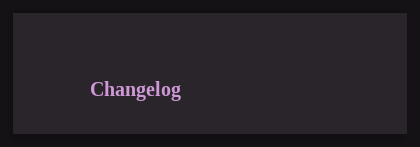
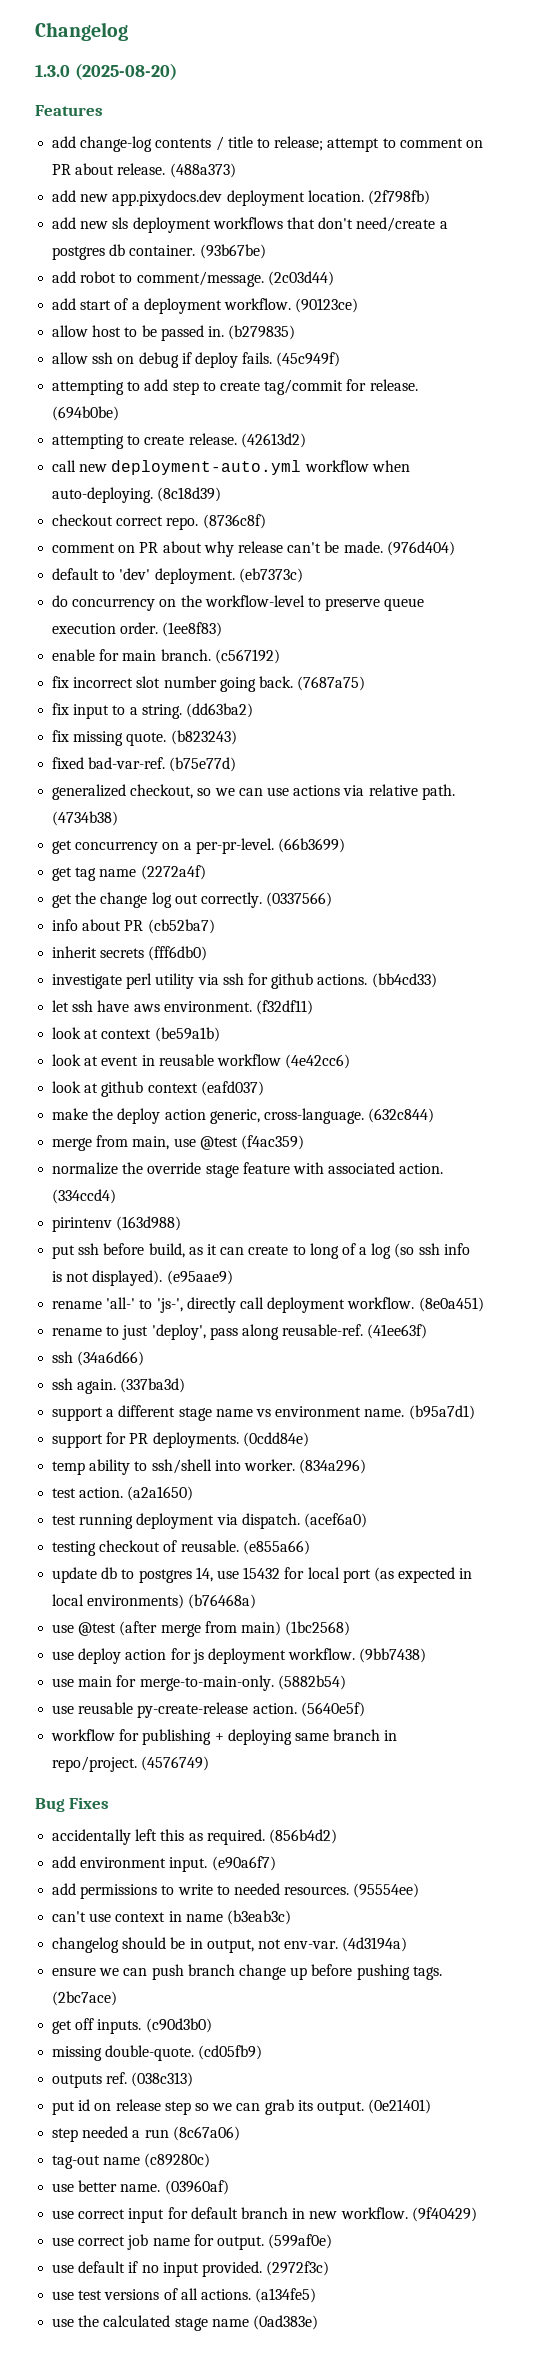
(181, 91) none -> [35,63,177,80] [35,105,103,116] [52,136,483,152] [52,163,236,178] [52,190,430,206] [52,217,448,233] [52,244,266,260] [52,271,334,287] [52,298,359,314] [52,325,296,341] [52,352,341,368] [52,379,418,395] [52,406,120,421] [52,433,306,449] [52,460,410,475] [52,487,222,503] [52,514,266,530] [52,541,455,557] [52,568,303,584] [52,595,425,611] [52,622,223,637] [52,649,280,664] [52,676,366,692] [52,703,253,719] [52,730,237,746] [52,757,237,772] [52,784,455,800] [52,811,119,826] [52,838,345,854] [52,865,206,881] [52,892,333,908] [52,919,215,934] [52,946,208,961] [52,973,437,989] [52,1000,313,1015] [52,1027,220,1042] [52,1054,351,1069] [52,1081,264,1097] [52,1108,435,1124] [52,1135,304,1151] [52,1162,444,1178] [52,1189,117,1204] [52,1216,182,1232] [52,1243,470,1259] [52,1270,233,1286] [52,1297,484,1313] [52,1324,428,1340] [52,1351,145,1366] [52,1378,186,1394] [52,1405,475,1421] [52,1432,309,1448] [52,1459,367,1475] [52,1486,194,1501] [52,1513,367,1529] [52,1540,310,1556] [52,1567,473,1583] [52,1594,257,1609] [52,1621,351,1637] [52,1648,427,1664] [52,1675,346,1691] [52,1702,365,1718] [51,1729,398,1745] [52,1756,210,1772] [35,1797,110,1812] [52,1829,337,1845] [52,1856,276,1872] [52,1883,420,1899] [52,1910,291,1925] [52,1937,408,1953] [52,1964,442,1980] [52,1991,118,2006] [52,2018,212,2034] [52,2045,263,2061] [52,2072,194,2088] [52,2099,432,2115] [52,2126,240,2142] [52,2153,211,2169] [52,2180,229,2195] [52,2207,477,2223] [52,2234,333,2250] [52,2261,330,2277] [52,2288,317,2303] [52,2315,318,2331] // 1.3.0 (2025-08-20) // Features // add change-log contents / title to release; attempt to comment on PR about release. (488a373) // add new app.pixydocs.dev deployment location. (2f798fb) // add new sls deployment workflows that don't need/create a postgres db container. (93b67be) // add robot to comment/message. (2c03d44) // add start of a deployment workflow. (90123ce) // allow host to be passed in. (b279835) // allow ssh on debug if deploy fails. (45c949f) // attempting to add step to create tag/commit for release. (694b0be) // attempting to create release. (42613d2) // call new deployment-auto.yml workflow when auto-deploying. (8c18d39) // checkout correct repo. (8736c8f) // comment on PR about why release can't be made. (976d404) // default to 'dev' deployment. (eb7373c) // do concurrency on the workflow-level to preserve queue execution order. (1ee8f83) // enable for main branch. (c567192) // fix incorrect slot number going back. (7687a75) // fix input to a string. (dd63ba2) // fix missing quote. (b823243) // fixed bad-var-ref. (b75e77d) // generalized checkout, so we can use actions via relative path. (4734b38) // get concurrency on a per-pr-level. (66b3699) // get tag name (2272a4f) // get the change log out correctly. (0337566) // info about PR (cb52ba7) // inherit secrets (fff6db0) // investigate perl utility via ssh for github actions. (bb4cd33) // let ssh have aws environment. (f32df11) // look at context (be59a1b) // look at event in reusable workflow (4e42cc6) // look at github context (eafd037) // make the deploy action generic, cross-language. (632c844) // merge from main, use @test (f4ac359) // normalize the override stage feature with associated action. (334ccd4) // pirintenv (163d988) // put ssh before build, as it can create to long of a log (so ssh info is not displayed). (e95aae9) // rename 'all-' to 'js-', directly call deployment workflow. (8e0a451) // rename to just 'deploy', pass along reusable-ref. (41ee63f) // ssh (34a6d66) // ssh again. (337ba3d) // support a different stage name vs environment name. (b95a7d1) // support for PR deployments. (0cdd84e) // temp ability to ssh/shell into worker. (834a296) // test action. (a2a1650) // test running deployment via dispatch. (acef6a0) // testing checkout of reusable. (e855a66) // update db to postgres 14, use 15432 for local port (as expected in local environments) (b76468a) // use @test (after merge from main) (1bc2568) // use deploy action for js deployment workflow. (9bb7438) // use main for merge-to-main-only. (5882b54) // use reusable py-create-release action. (5640e5f) // workflow for publishing + deploying same branch in repo/project. (4576749) // Bug Fixes // accidentally left this as required. (856b4d2) // add environment input. (e90a6f7) // add permissions to write to needed resources. (95554ee) // can't use context in name (b3eab3c) // changelog should be in output, not env-var. (4d3194a) // ensure we can push branch change up before pushing tags. (2bc7ace) // get off inputs. (c90d3b0) // missing double-quote. (cd05fb9) // outputs ref. (038c313) // put id on release step so we can grab its output. (0e21401) // step needed a run (8c67a06) // tag-out name (c89280c) // use better name. (03960af) // use correct input for default branch in new workflow. (9f40429) // use correct job name for output. (599af0e) // use default if no input provided. (2972f3c) // use test versions of all actions. (a134fe5) // use the calculated stage name (0ad383e)

